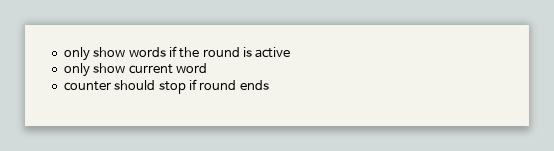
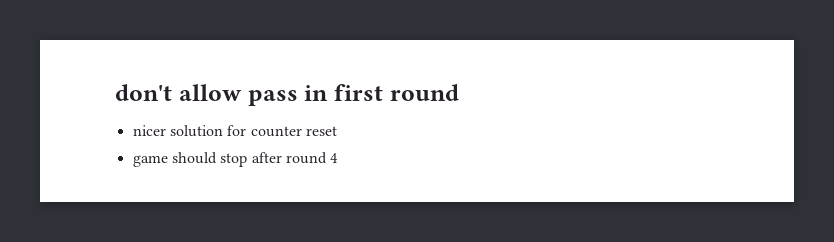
[63,46,291,61] [63,63,207,77] [63,79,269,94] only show words if the round is active // only show current word // counter should stop if round ends -> [115,84,459,106] [132,125,337,137] [132,152,339,167] don't allow pass in first round // nicer solution for counter reset // game should stop after round 4

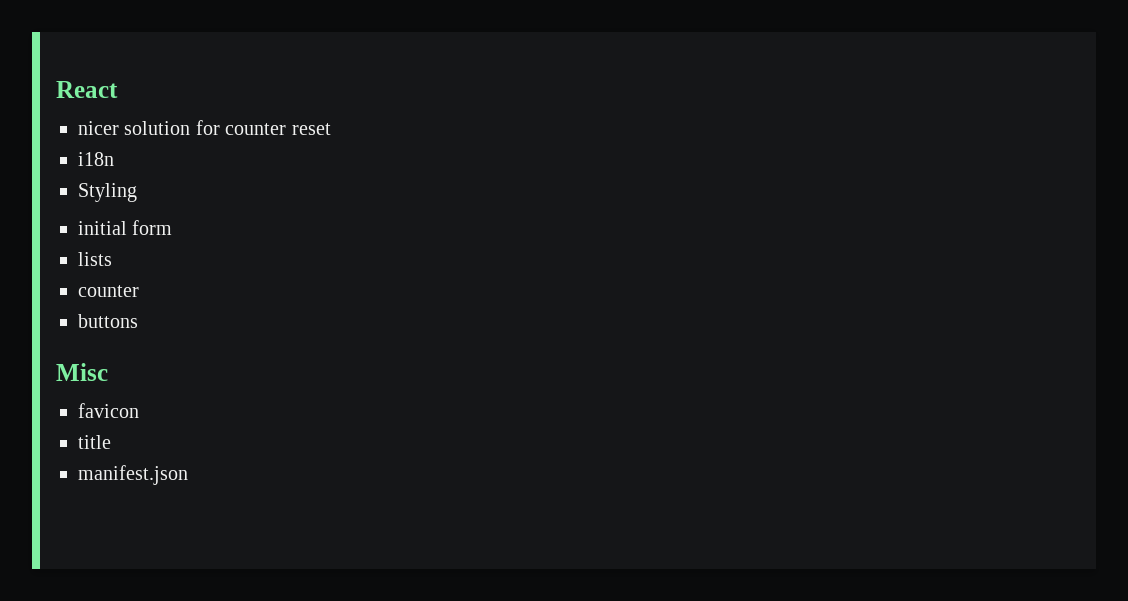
[115,84,459,106] don't allow pass in first round -> [56,81,118,98] React
[132,152,339,167] game should stop after round 4 -> [78,152,114,166] [78,183,137,202] [78,220,173,235] [78,252,112,266] [78,285,139,297] [78,314,138,328] [56,363,108,381] [78,403,139,418] [78,435,111,449] [78,465,188,485] i18n // Styling // initial form // lists // counter // buttons // Misc // favicon // title // manifest.json

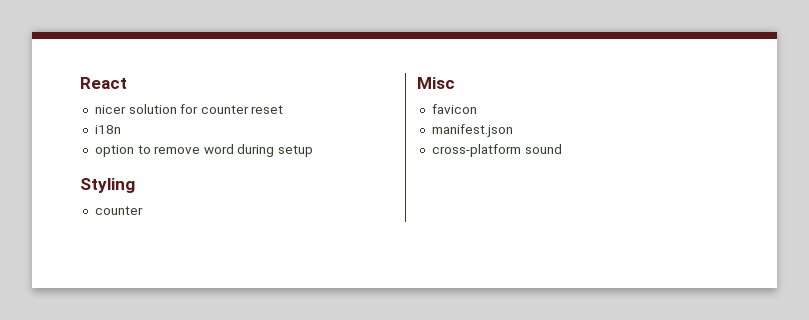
[78,183,137,202] [78,220,173,235] [78,252,112,266] [78,285,139,297] [78,314,138,328] Styling // initial form // lists // counter // buttons -> [94,144,314,157] [80,178,135,193] [94,206,143,215] option to remove word during setup // Styling // counter
[78,435,111,449] [78,465,188,485] title // manifest.json -> [431,124,513,137] [431,144,562,157] manifest.json // cross-platform sound

